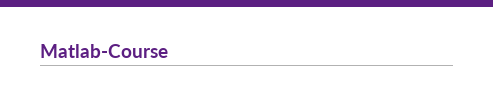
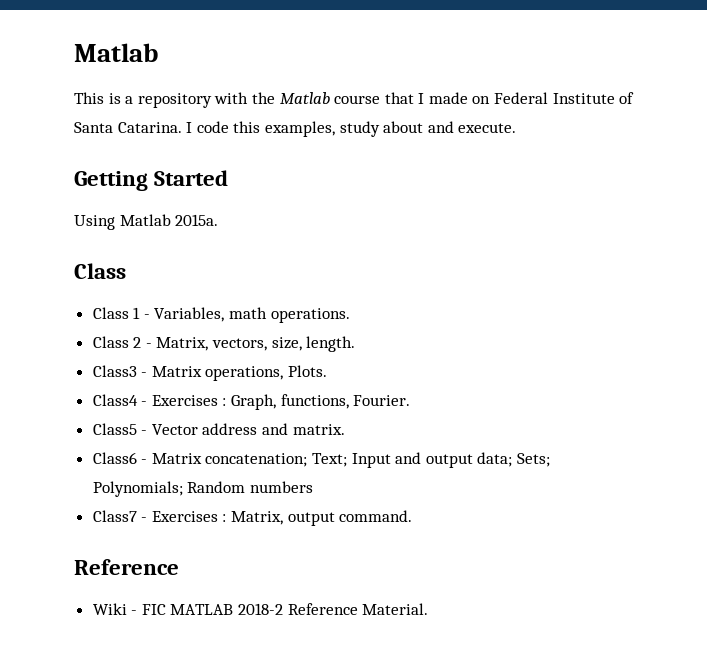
[40,44,168,58] Matlab-Course -> [74,43,158,62] [74,92,635,108] [74,121,517,137] [74,170,229,191] [74,214,219,230] [74,263,126,279] [92,307,350,323] [92,336,356,352] [92,365,328,381] [92,394,411,410] [92,423,345,435] [92,452,551,468] [92,481,313,497] [92,510,413,526] [74,559,179,575] [92,603,429,615] Matlab // This is a repository with the Matlab course that I made on Federal Institute of Santa Catarina. I code this examples, study about and execute. // Getting Started // Using Matlab 2015a. // Class // Class 1 - Variables, math operations. // Class 2 - Matrix, vectors, size, length. // Class3 - Matrix operations, Plots. // Class4 - Exercises : Graph, functions, Fourier. // Class5 - Vector address and matrix. // Class6 - Matrix concatenation; Text; Input and output data; Sets; Polynomials; Random numbers // Class7 - Exercises : Matrix, output command. // Reference // Wiki - FIC MATLAB 2018-2 Reference Material.

